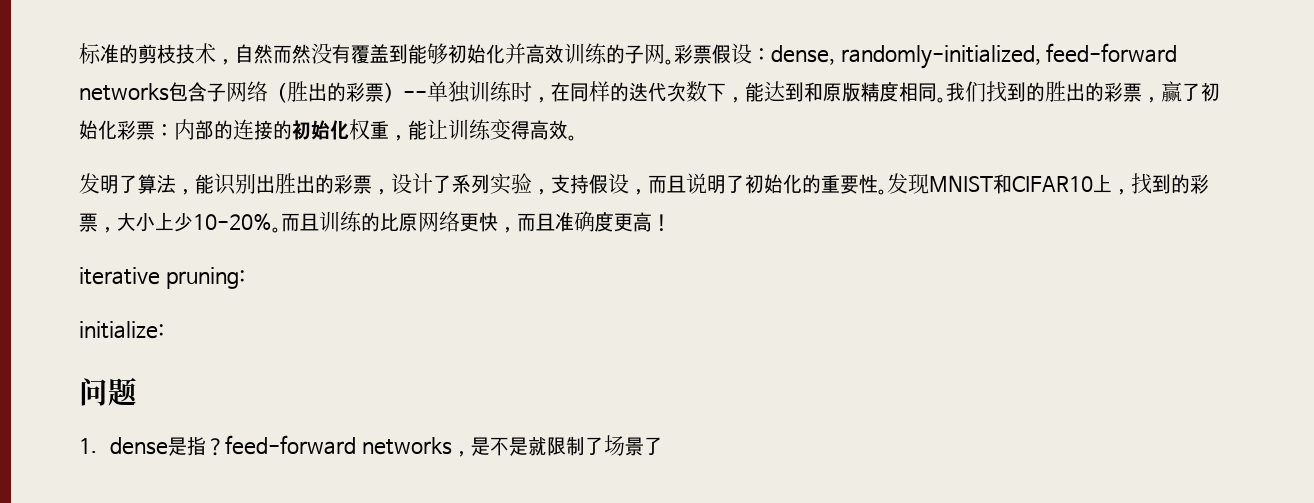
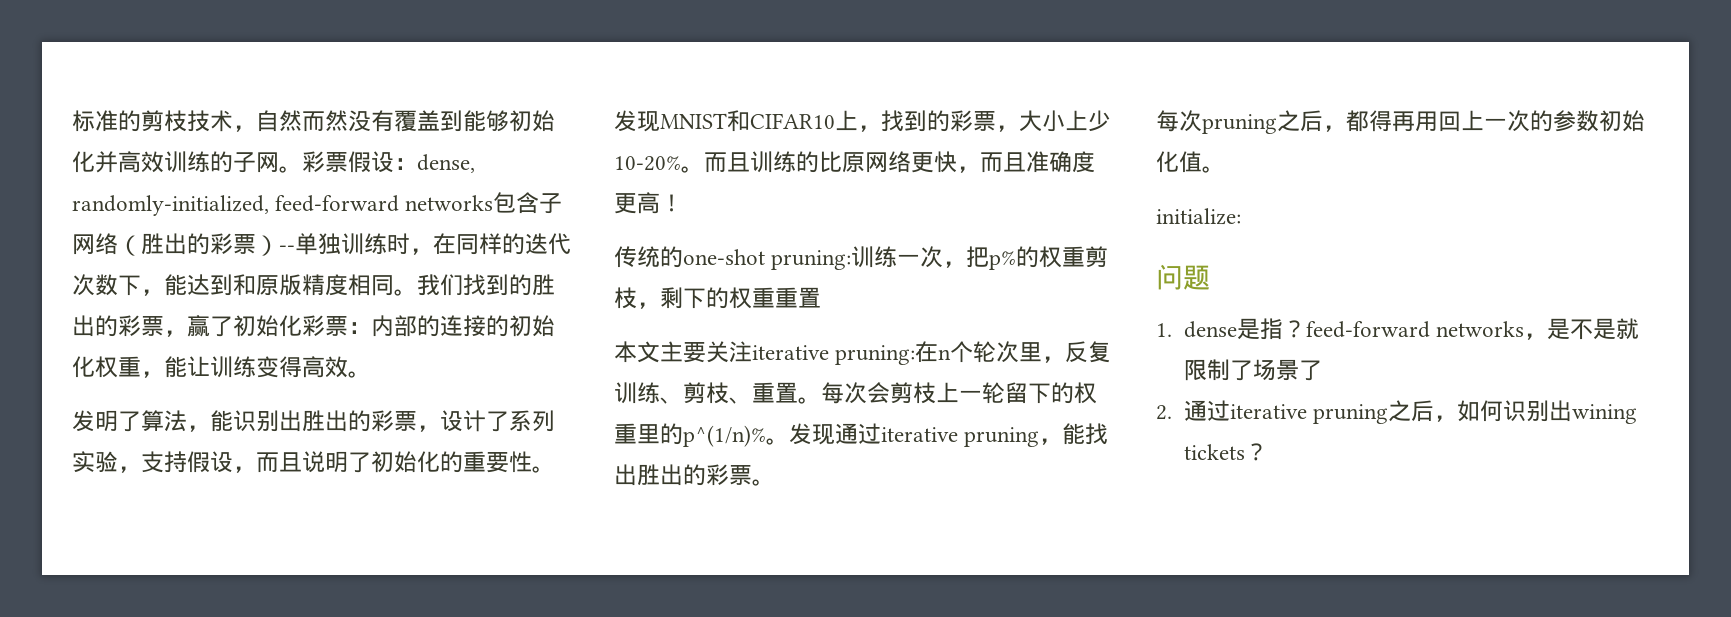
[79,267,245,289] iterative pruning: -> [614,246,1109,270] [614,287,821,309] [614,341,1112,365] [614,382,1097,404] [614,423,1109,447] [614,464,775,486] [1156,110,1645,134] [1156,151,1225,173] 传统的one-shot pruning:训练一次，把p%的权重剪枝，剩下的权重重置 // 本文主要关注iterative pruning:在n个轮次里，反复训练、剪枝、重置。每次会剪枝上一轮留下的权重里的p^(1/n)%。发现通过iterative pruning，能找出胜出的彩票。 // 每次pruning之后，都得再用回上一次的参数初始化值。
(663, 446) none -> [1156,400,1637,424] [1183,443,1268,461] // 2.通过iterative pruning之后，如何识别出wining tickets？

